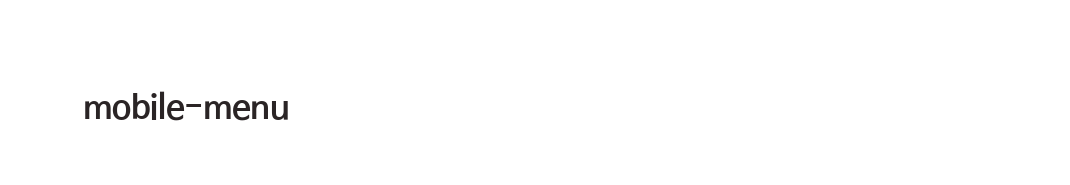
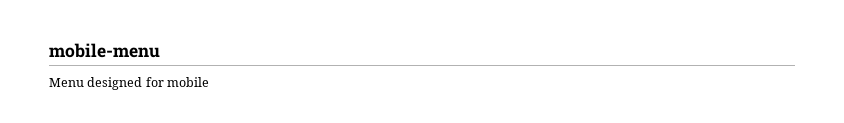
(290, 106) none -> [49,77,210,90] // Menu designed for mobile

